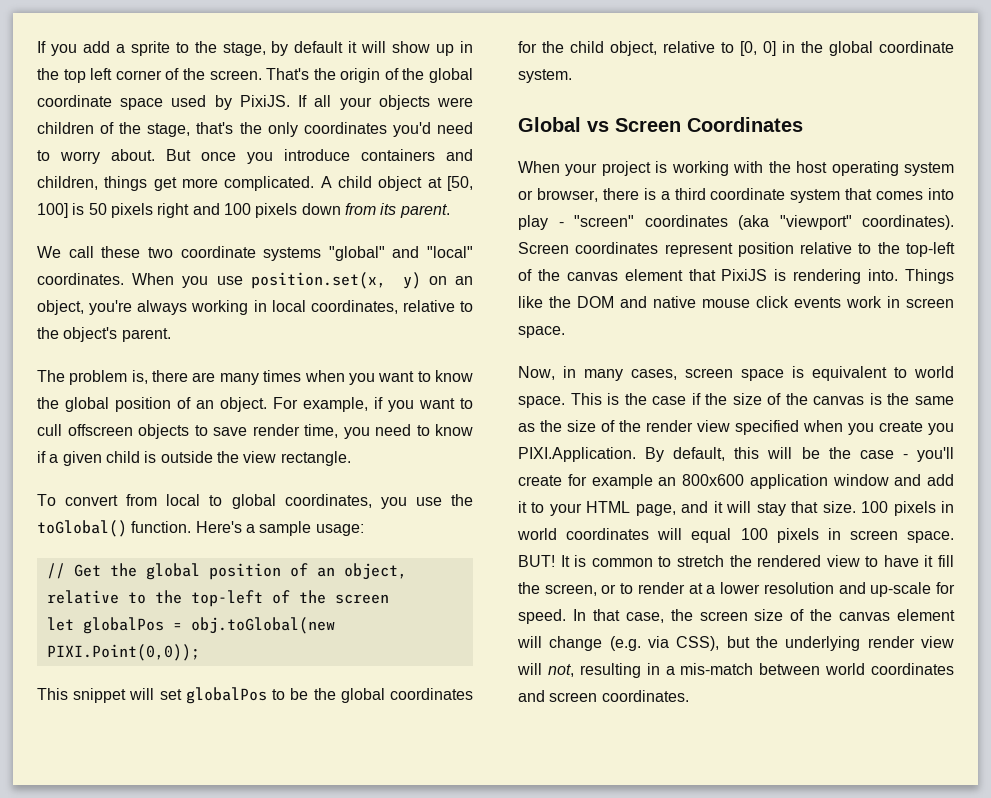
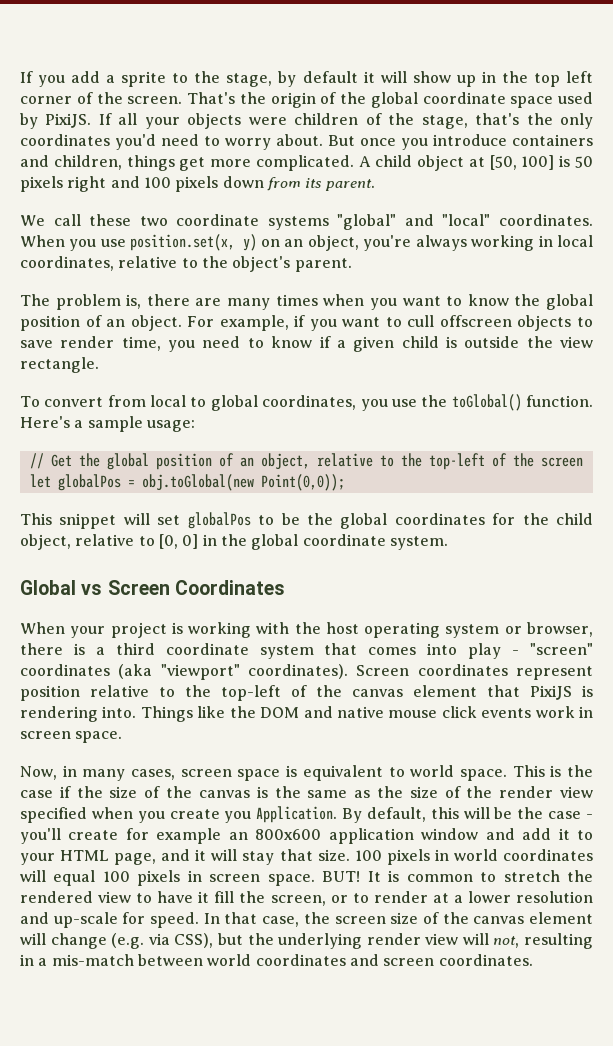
[46,644,200,661] PIXI.Point(0,0)); -> [260,474,345,491] Point(0,0));
[518,447,636,462] PIXI.Application. -> [256,806,338,823] Application.

